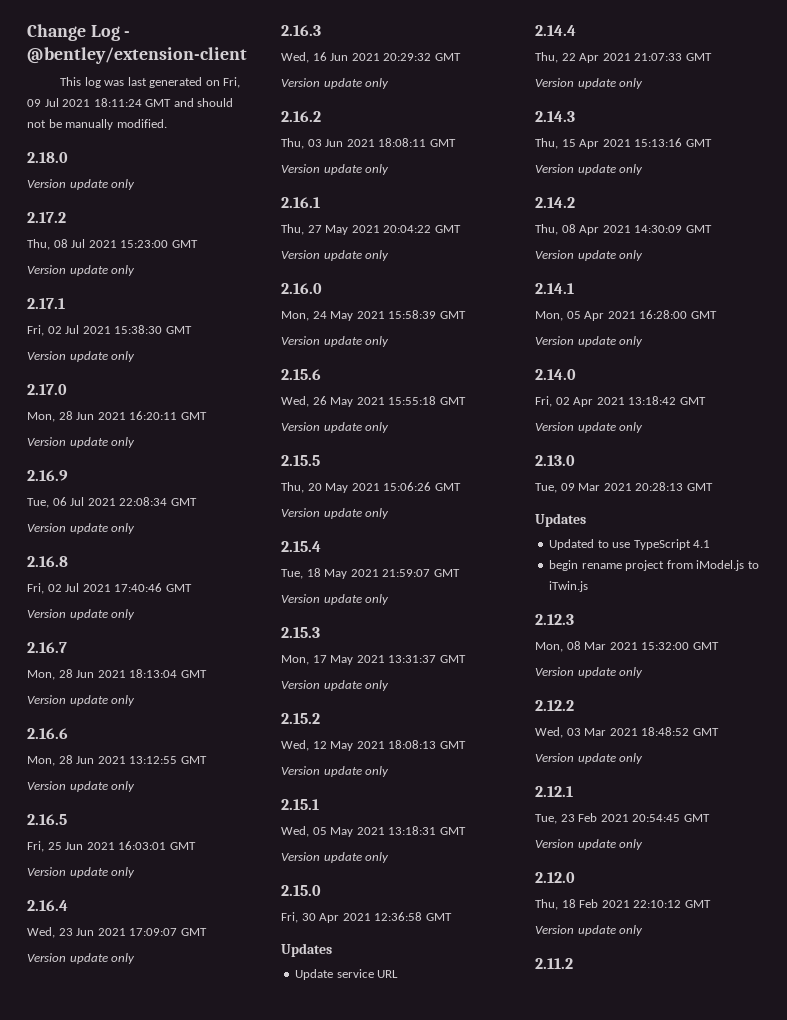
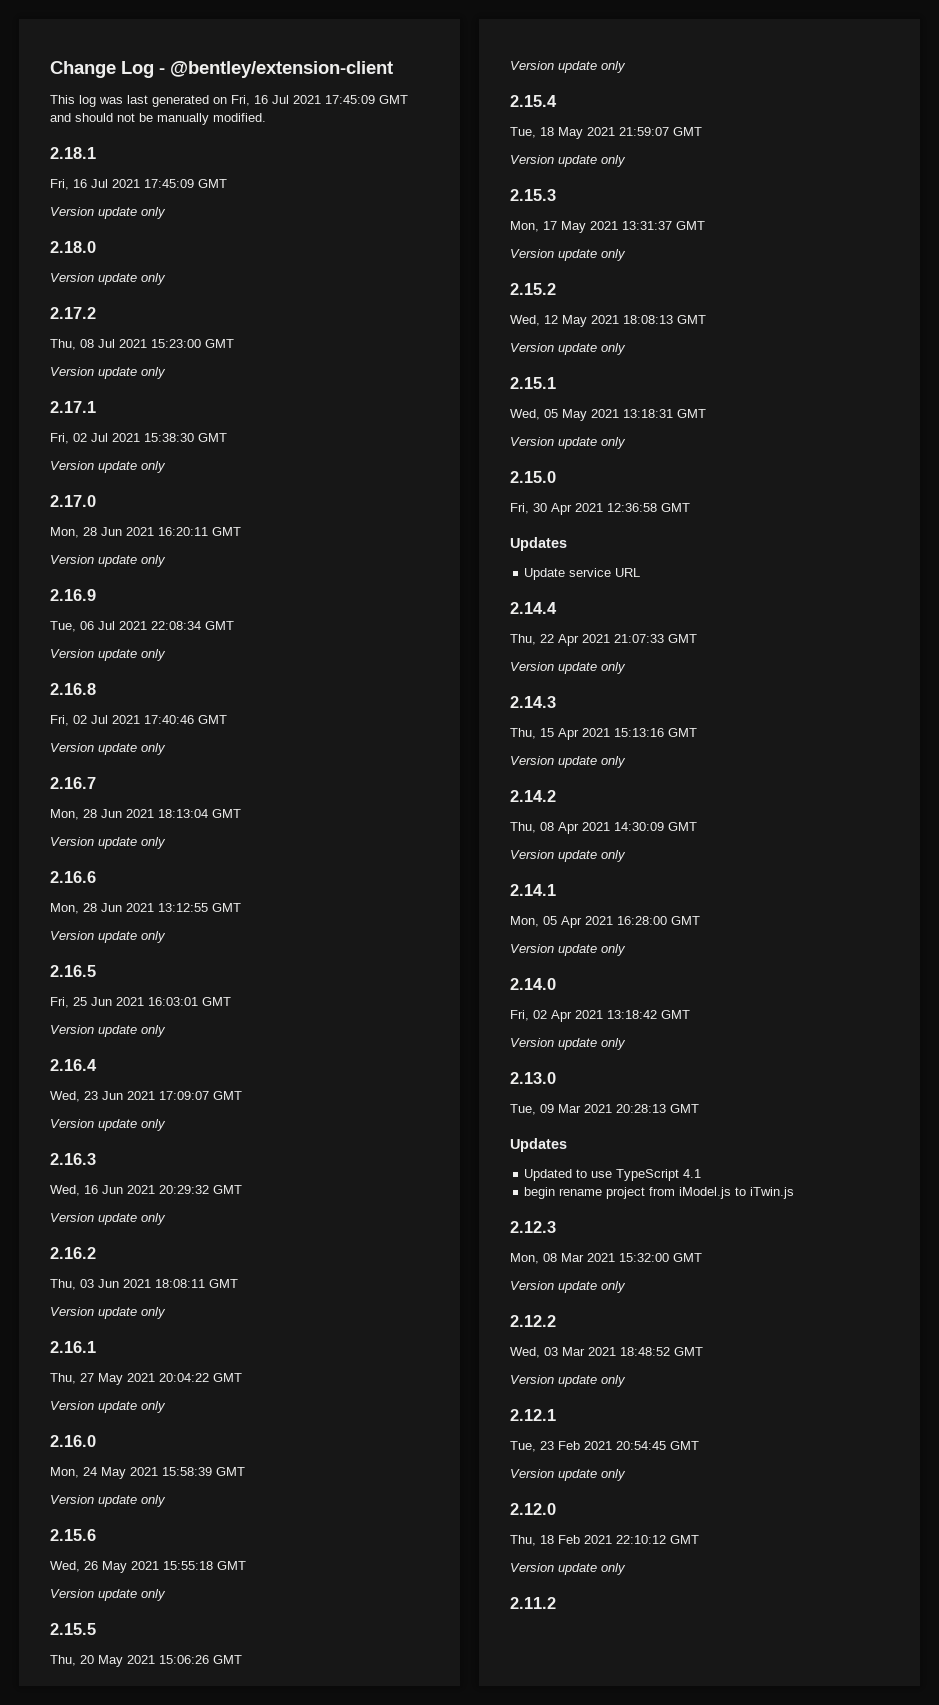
[27,98,142,107] 09 Jul 2021 18:11:24 -> [254,95,375,104] 16 Jul 2021 17:45:09
(167, 123) none -> [50,147,96,159] [50,179,227,190] [50,207,166,219] // 2.18.1 // Fri, 16 Jul 2021 17:45:09 GMT // Version update only

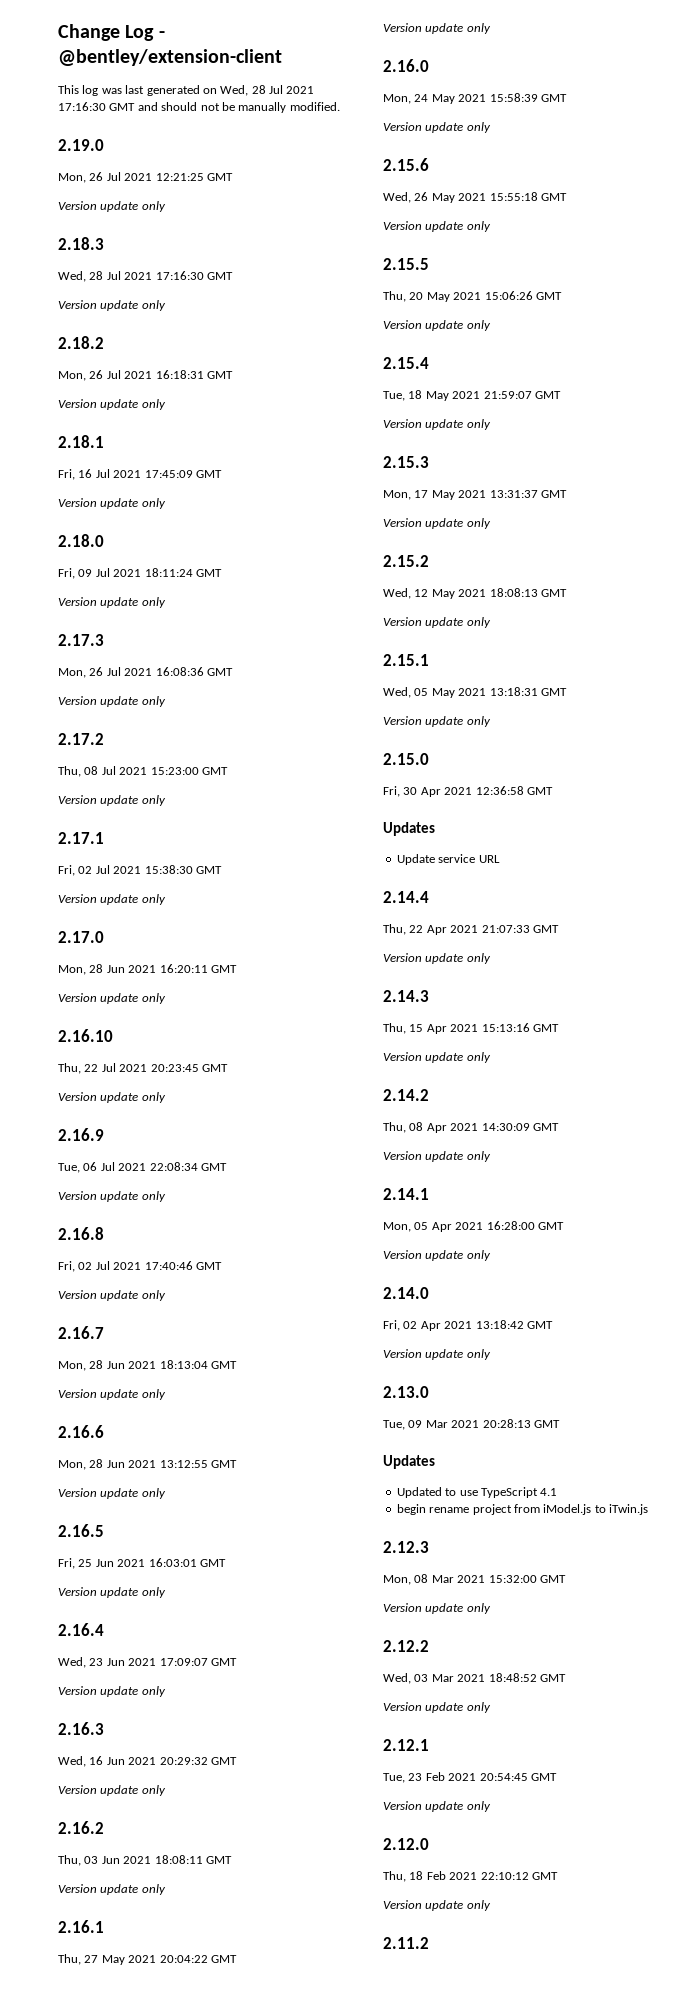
[231,95,375,106] Fri, 16 Jul 2021 17:45:09 -> [220,85,315,96] [58,102,106,111] Wed, 28 Jul 2021 17:16:30
(266, 117) none -> [58,139,104,151] [58,172,233,183] [58,201,166,212] [58,237,104,250] [58,271,233,282] [58,300,166,311] [58,336,104,349] [58,370,233,381] [58,399,166,410] // 2.19.0 // Mon, 26 Jul 2021 12:21:25 GMT // Version update only // 2.18.3 // Wed, 28 Jul 2021 17:16:30 GMT // Version update only // 2.18.2 // Mon, 26 Jul 2021 16:18:31 GMT // Version update only
(96, 247) none -> [58,568,222,579] [58,597,166,608] [58,634,104,646] [58,667,233,678] // Fri, 09 Jul 2021 18:11:24 GMT // Version update only // 2.17.3 // Mon, 26 Jul 2021 16:08:36 GMT
(166, 561) none -> [58,1029,113,1042] [58,1063,228,1074] [58,1092,166,1103] // 2.16.10 // Thu, 22 Jul 2021 20:23:45 GMT // Version update only

